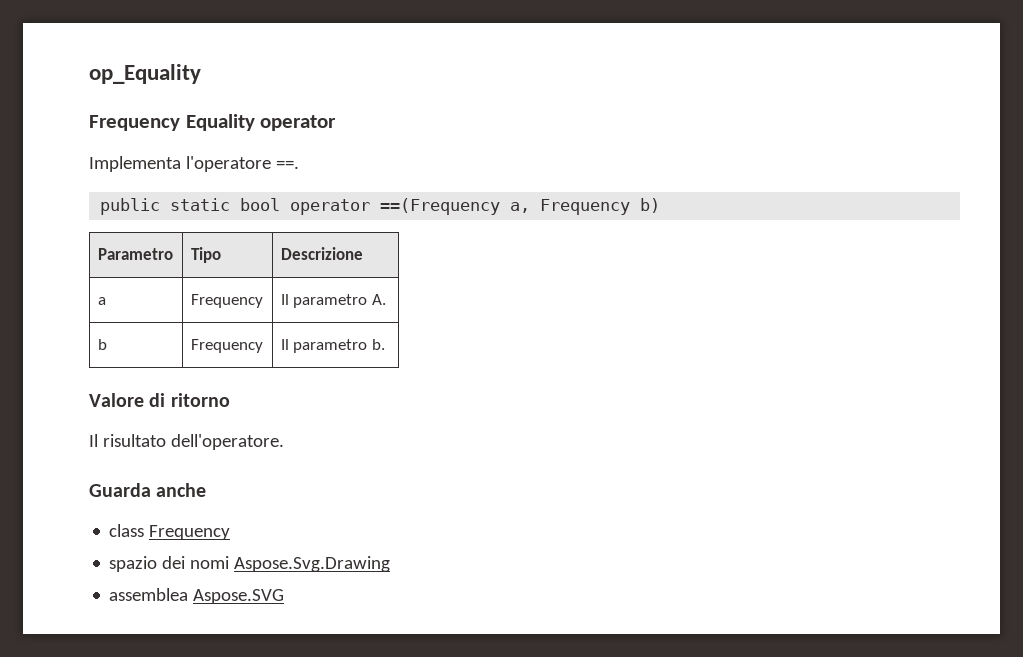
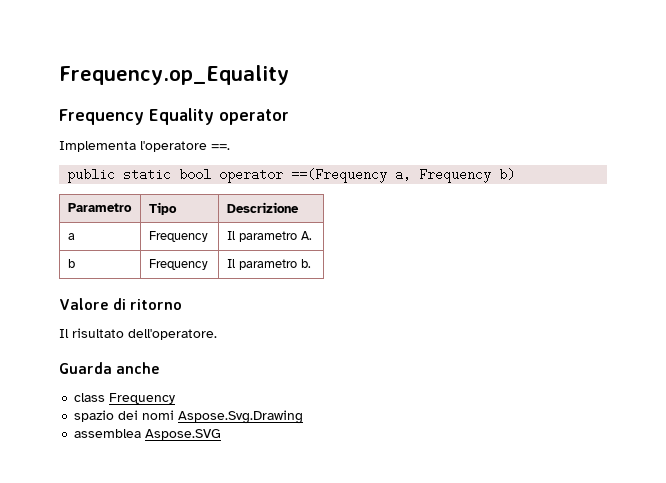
[89,64,201,84] op_Equality -> [59,65,289,85] Frequency.op_Equality

